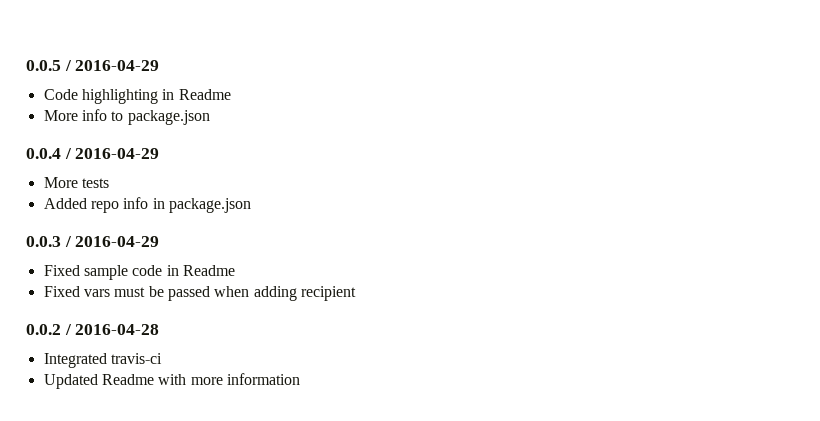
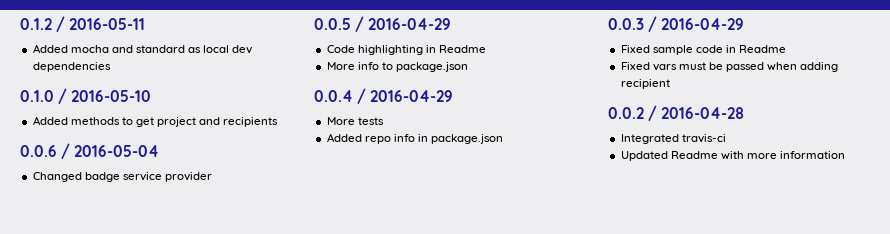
(26, 65) none -> [20,16,146,32] [32,44,253,54] [32,62,111,72] [20,88,152,104] [32,116,279,127] [20,143,160,159] [32,172,212,182] 0.1.2 / 2016-05-11 // Added mocha and standard as local dev dependencies // 0.1.0 / 2016-05-10 // Added methods to get project and recipients // 0.0.6 / 2016-05-04 // Changed badge service provider //

